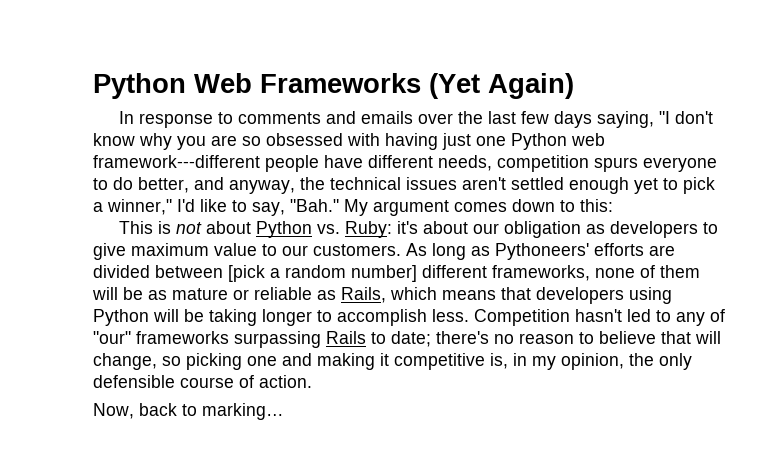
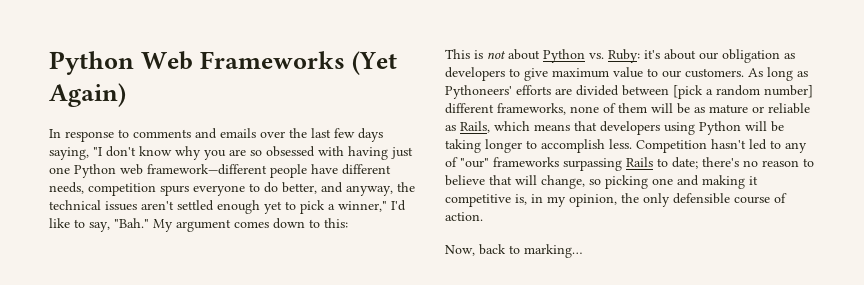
[93,155,260,168] framework---different -> [147,164,267,175] framework—different

